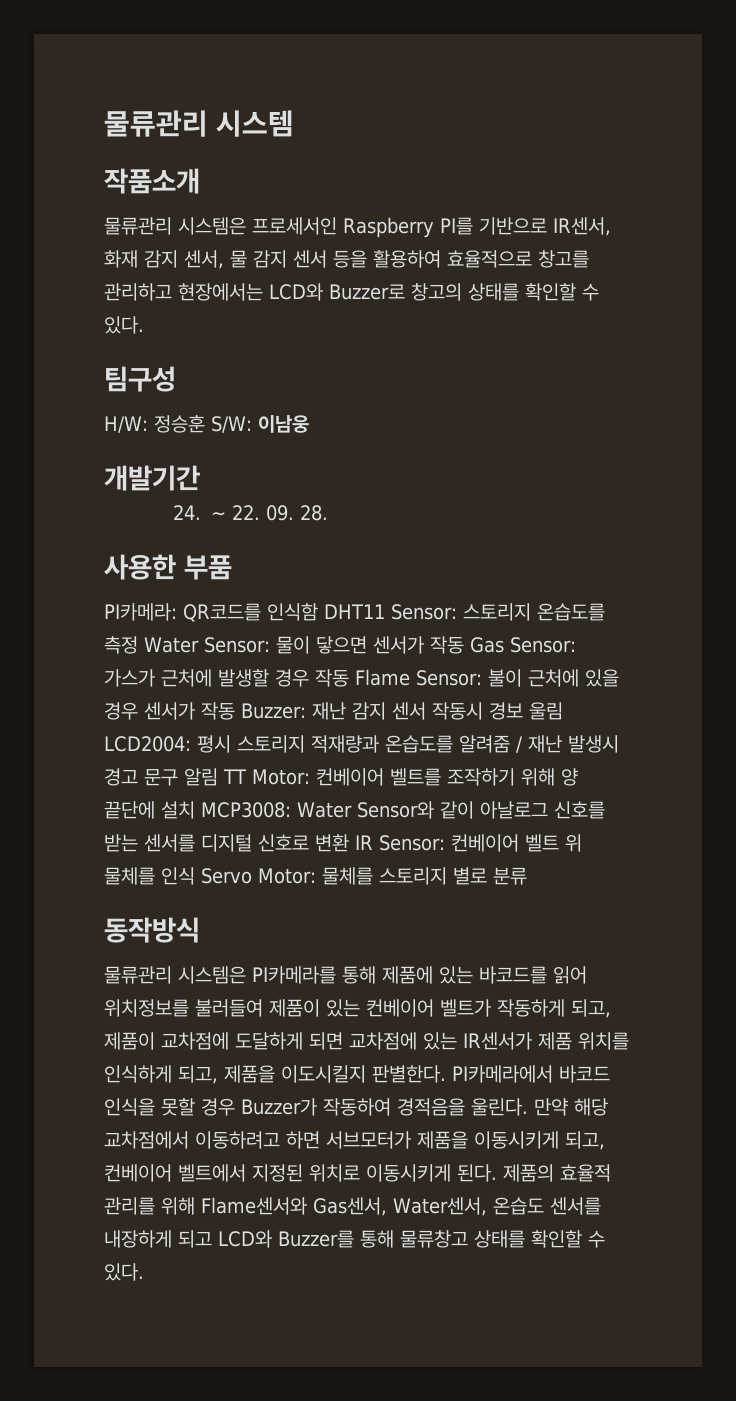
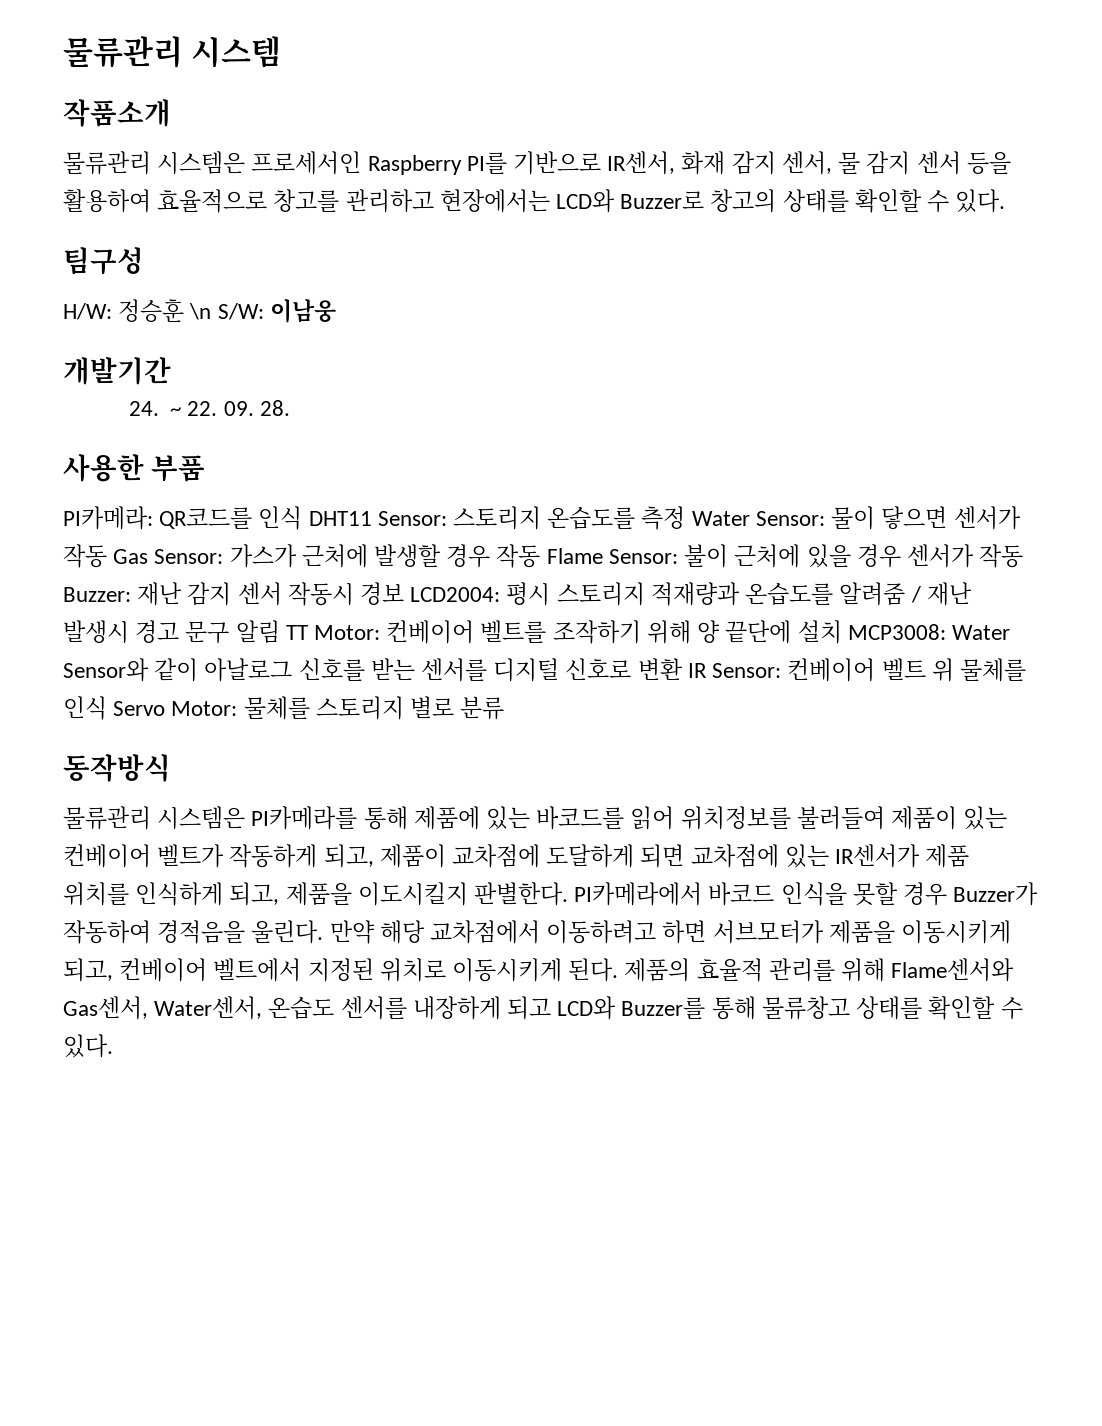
(205, 424) none -> [189,303,212,320] \n
[267,603,318,621] 인식함 -> [258,506,303,530] 인식
[529,702,563,720] 울림 -> (405, 593) none

